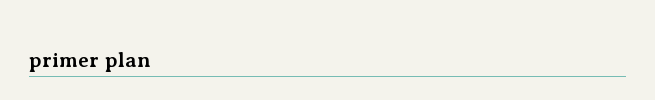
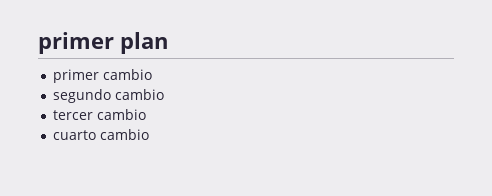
(151, 62) none -> [53,69,153,83] [53,89,165,103] [53,109,147,120] [53,129,150,140] // primer cambio // segundo cambio // tercer cambio // cuarto cambio

